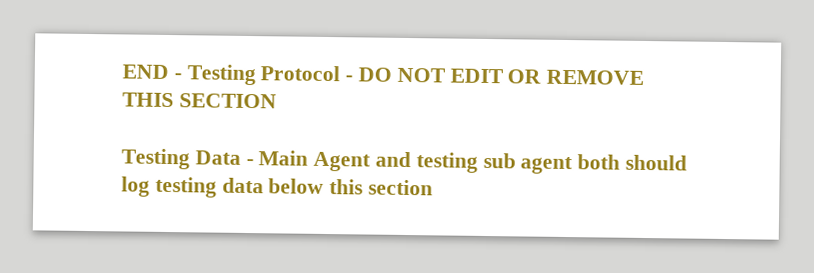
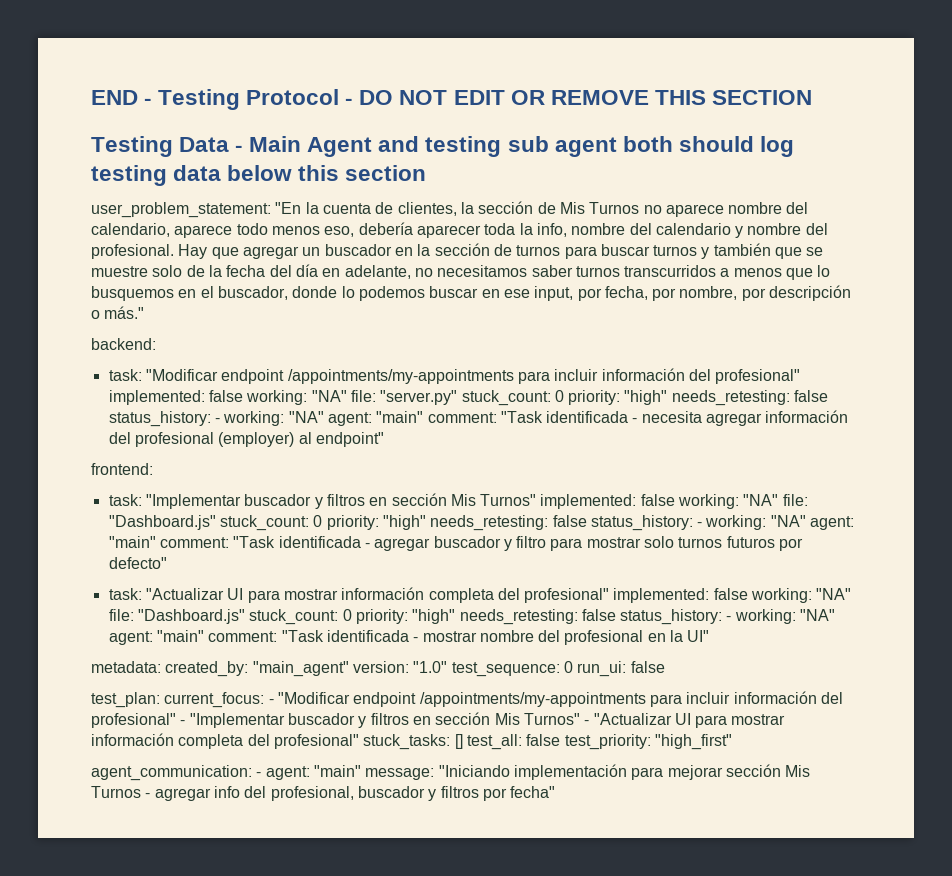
(434, 187) none -> [91,201,809,218] [91,222,828,238] [91,243,824,259] [91,264,831,280] [91,285,852,301] [91,306,145,319] [91,338,156,350] [108,368,801,384] [108,390,829,406] [108,410,849,427] [108,432,384,447] [91,463,153,475] [108,493,808,509] [108,515,855,531] [108,536,804,551] [108,557,167,569] [108,587,852,603] [108,609,836,625] [108,630,710,645] [91,661,665,677] [91,691,843,708] [91,712,786,728] [91,733,732,750] [91,764,811,781] [91,786,556,801] // user_problem_statement: "En la cuenta de clientes, la sección de Mis Turnos no aparece nombre del calendario, aparece todo menos eso, debería aparecer toda la info, nombre del calendario y nombre del profesional. Hay que agregar un buscador en la sección de turnos para buscar turnos y también que se muestre solo de la fecha del día en adelante, no necesitamos saber turnos transcurridos a menos que lo busquemos en el buscador, donde lo podemos buscar en ese input, por fecha, por nombre, por descripción o más." // backend: // task: "Modificar endpoint /appointments/my-appointments para incluir información del profesional" implemented: false working: "NA" file: "server.py" stuck_count: 0 priority: "high" needs_retesting: false status_history: - working: "NA" agent: "main" comment: "Task identificada - necesita agregar información del profesional (employer) al endpoint" // frontend: // task: "Implementar buscador y filtros en sección Mis Turnos" implemented: false working: "NA" file: "Dashboard.js" stuck_count: 0 priority: "high" needs_retesting: false status_history: - working: "NA" agent: "main" comment: "Task identificada - agregar buscador y filtro para mostrar solo turnos futuros por defecto" // task: "Actualizar UI para mostrar información completa del profesional" implemented: false working: "NA" file: "Dashboard.js" stuck_count: 0 priority: "high" needs_retesting: false status_history: - working: "NA" agent: "main" comment: "Task identificada - mostrar nombre del profesional en la UI" // metadata: created_by: "main_agent" version: "1.0" test_sequence: 0 run_ui: false // test_plan: current_focus: - "Modificar endpoint /appointments/my-appointments para incluir información del profesional" - "Implementar buscador y filtros en sección Mis Turnos" - "Actualizar UI para mostrar información completa del profesional" stuck_tasks: [] test_all: false test_priority: "high_first" // agent_communication: - agent: "main" message: "Iniciando implementación para mejorar sección Mis Turnos - agregar info del profesional, buscador y filtros por fecha"

